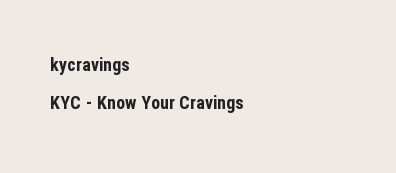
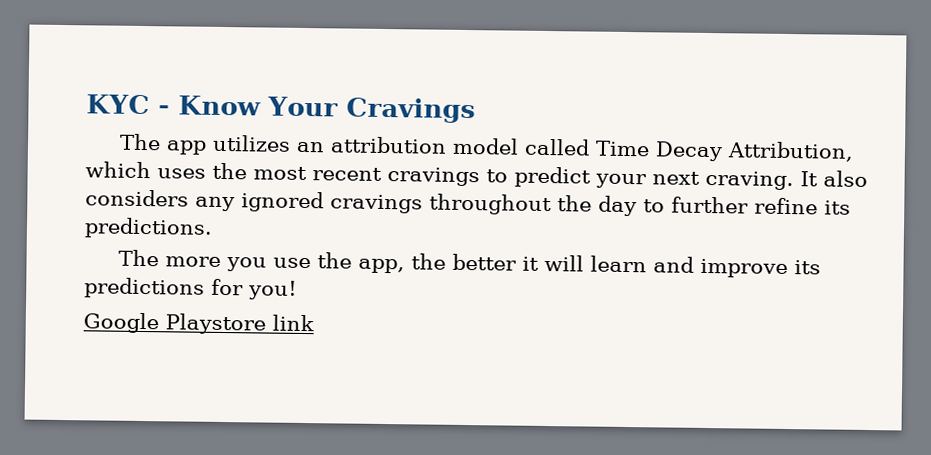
[50,57,130,75] kycravings // -> (86, 104) none
(245, 104) none -> [118,133,854,162] [85,161,868,191] [85,189,851,217] [84,217,213,239] [117,249,821,278] [84,277,297,300] [83,312,314,335] // The app utilizes an attribution model called Time Decay Attribution, which uses the most recent cravings to predict your next craving. It also considers any ignored cravings throughout the day to further refine its predictions. // The more you use the app, the better it will learn and improve its predictions for you! // Google Playstore link

